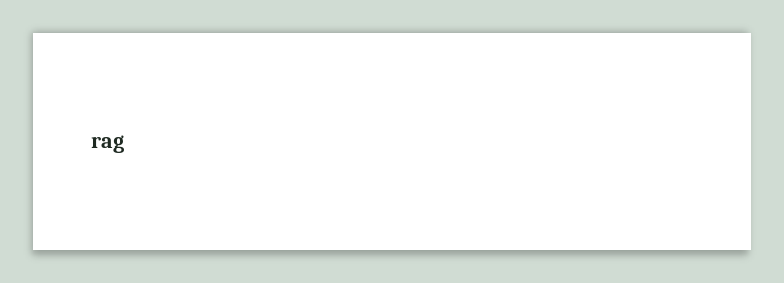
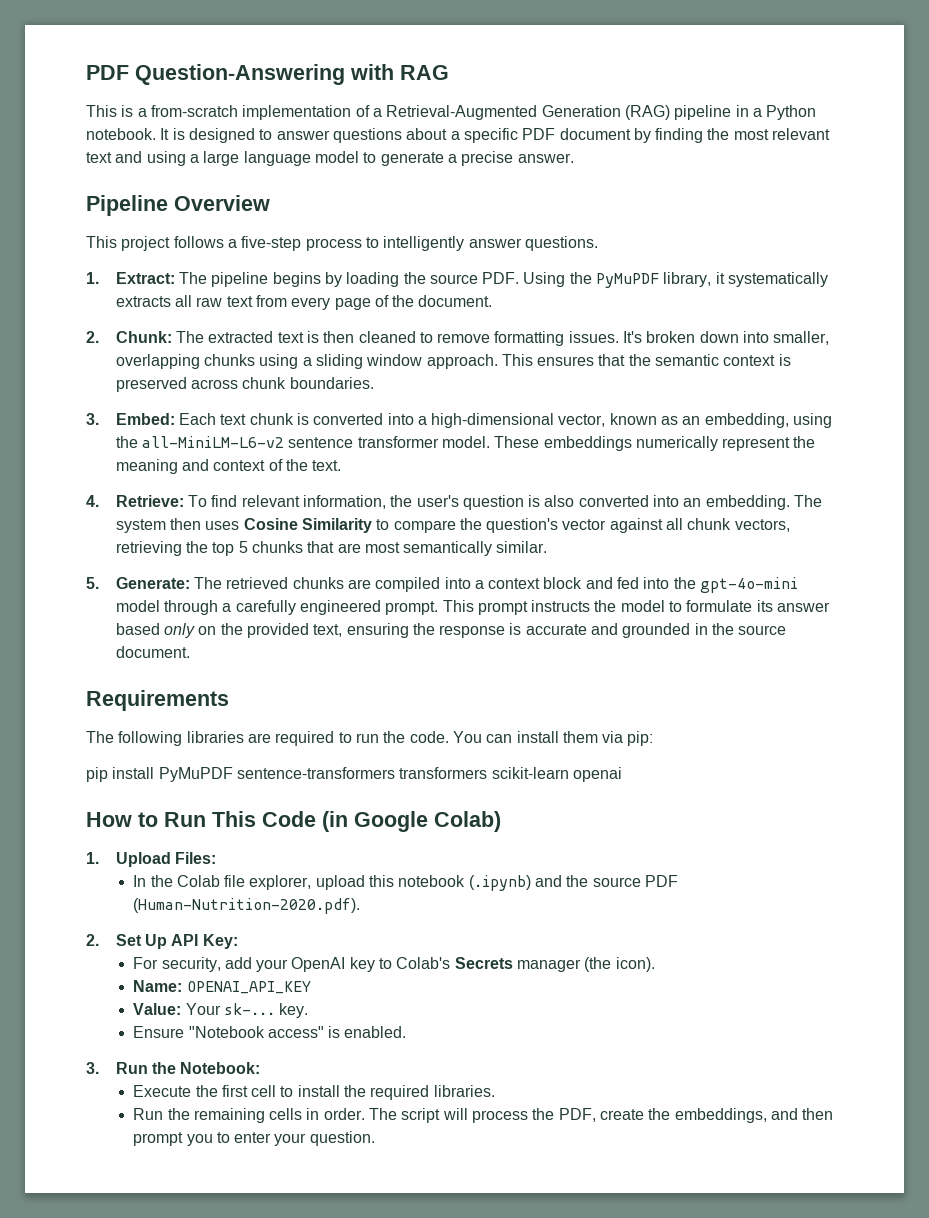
[91,135,124,153] rag -> [86,64,449,85] [86,105,817,120] [86,128,831,143] [86,151,574,166] [86,195,270,216] [86,236,598,251] [86,272,829,288] [115,295,493,310] [86,331,830,346] [115,354,791,369] [115,377,374,392] [86,413,833,428] [115,436,816,451] [115,459,342,474] [86,495,823,510] [115,518,790,533] [115,541,548,556] [86,577,799,593] [115,600,831,615] [115,623,787,638] [115,646,190,658] [86,690,229,711] [86,731,654,746] [86,767,622,782] [86,811,501,832] [86,852,216,867] [133,875,679,891] [133,898,361,914] [86,934,238,949] [133,957,655,972] [133,980,311,994] [133,1003,309,1018] [133,1026,407,1038] [86,1062,261,1074] [133,1085,495,1100] [133,1108,834,1123] [133,1131,375,1146] PDF Question-Answering with RAG // This is a from-scratch implementation of a Retrieval-Augmented Generation (RAG) pipeline in a Python notebook. It is designed to answer questions about a specific PDF document by finding the most relevant text and using a large language model to generate a precise answer. // Pipeline Overview // This project follows a five-step process to intelligently answer questions. // 1. Extract: The pipeline begins by loading the source PDF. Using the PyMuPDF library, it systematically extracts all raw text from every page of the document. // 2. Chunk: The extracted text is then cleaned to remove formatting issues. It's broken down into smaller, overlapping chunks using a sliding window approach. This ensures that the semantic context is preserved across chunk boundaries. // 3. Embed: Each text chunk is converted into a high-dimensional vector, known as an embedding, using the all-MiniLM-L6-v2 sentence transformer model. These embeddings numerically represent the meaning and context of the text. // 4. Retrieve: To find relevant information, the user's question is also converted into an embedding. The system then uses Cosine Similarity to compare the question's vector against all chunk vectors, retrieving the top 5 chunks that are most semantically similar. // 5. Generate: The retrieved chunks are compiled into a context block and fed into the gpt-4o-mini model through a carefully engineered prompt. This prompt instructs the model to formulate its answer based only on the provided text, ensuring the response is accurate and grounded in the source document. // Requirements // The following libraries are required to run the code. You can install them via pip: // pip install PyMuPDF sentence-transformers transformers scikit-learn openai // How to Run This Code (in Google Colab) // 1. Upload Files: // In the Colab file explorer, upload this notebook (.ipynb) and the source PDF (Human-Nutrition-2020.pdf). // 2. Set Up API Key: // For security, add your OpenAI key to Colab's Secrets manager (the icon). // Name: OPENAI_API_KEY // Value: Your sk-... key. // Ensure "Notebook access" is enabled. // 3. Run the Notebook: // Execute the first cell to install the required libraries. // Run the remaining cells in order. The script will process the PDF, create the embeddings, and then prompt you to enter your question.

